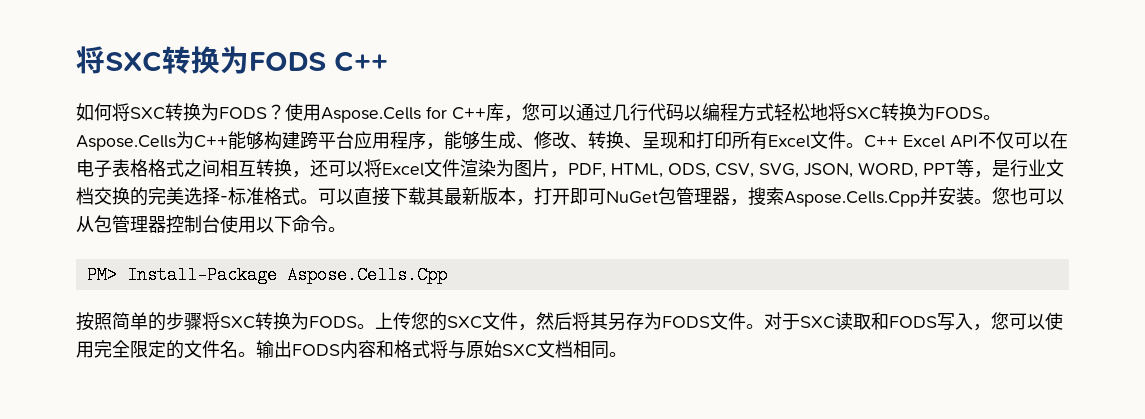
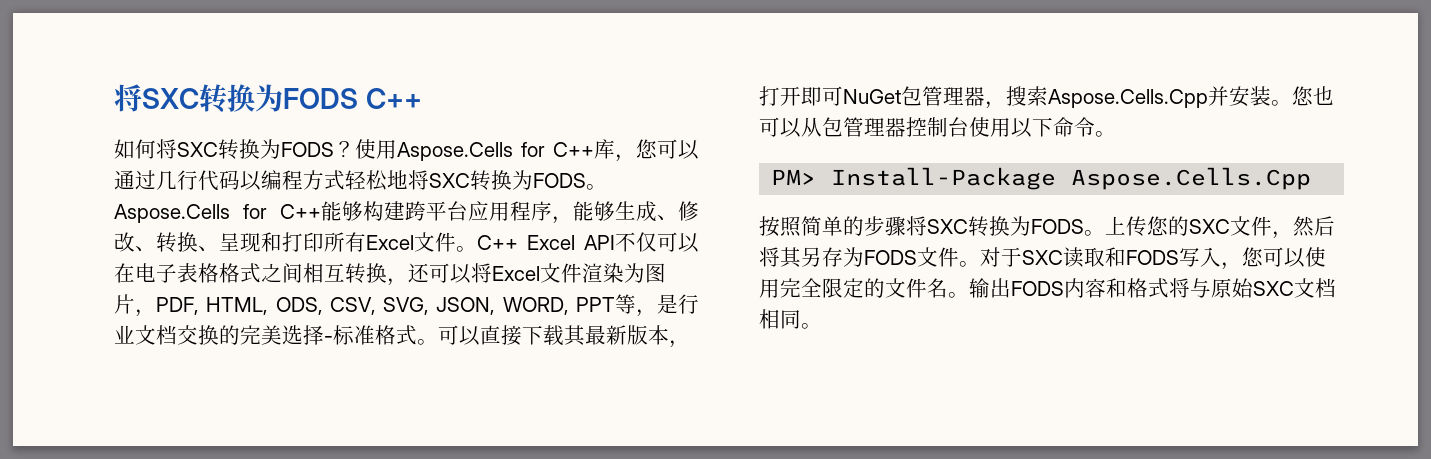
[176,131,194,149] 为 -> [242,204,267,219] for

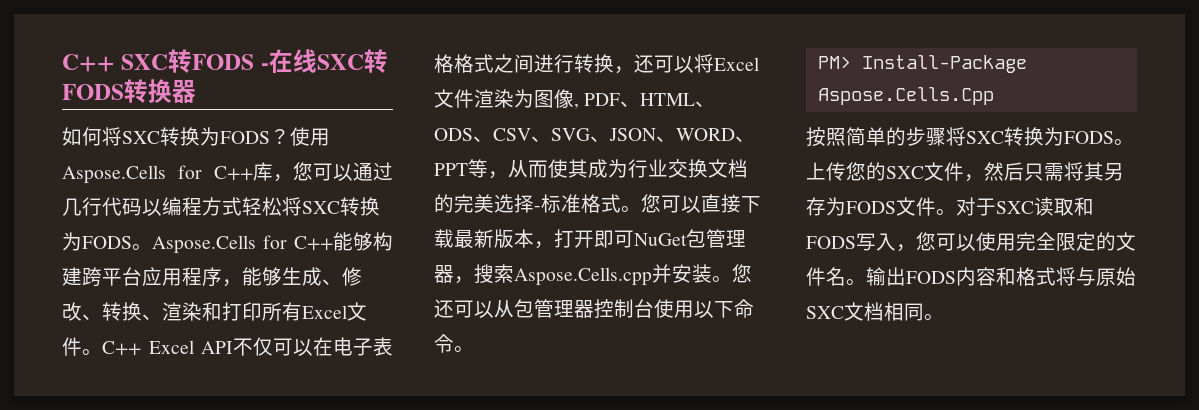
[114,84,422,113] 将SXC转换为FODS C++ -> [62,49,388,73] [62,79,196,103] C++ SXC转FODS -在线SXC转FODS转换器
[387,170,408,189] 地 -> (282, 206) none
[219,233,261,252] 呈现 -> [162,302,202,321] 渲染
[303,263,345,283] 相互 -> [534,54,574,73] 进行
[114,294,699,317] [114,325,219,345] 片，PDF, HTML, ODS, CSV, SVG, JSON, WORD, PPT等，是行业文档交换 -> [554,89,716,109] [434,128,755,142] [434,159,748,179] 像, PDF、HTML、ODS、CSV、SVG、JSON、WORD、PPT等，从而使其成为行业交换文档
(438, 342) none -> [641,194,661,213] 您
[564,325,586,346] 其 -> (454, 238) none
[1048,89,1208,108] Aspose.Cells.Cpp -> [514,267,652,286] Aspose.Cells.cpp
[1313,86,1334,105] 也 -> [434,299,454,318] 还
(1335, 226) none -> [1024,163,1064,181] 只需

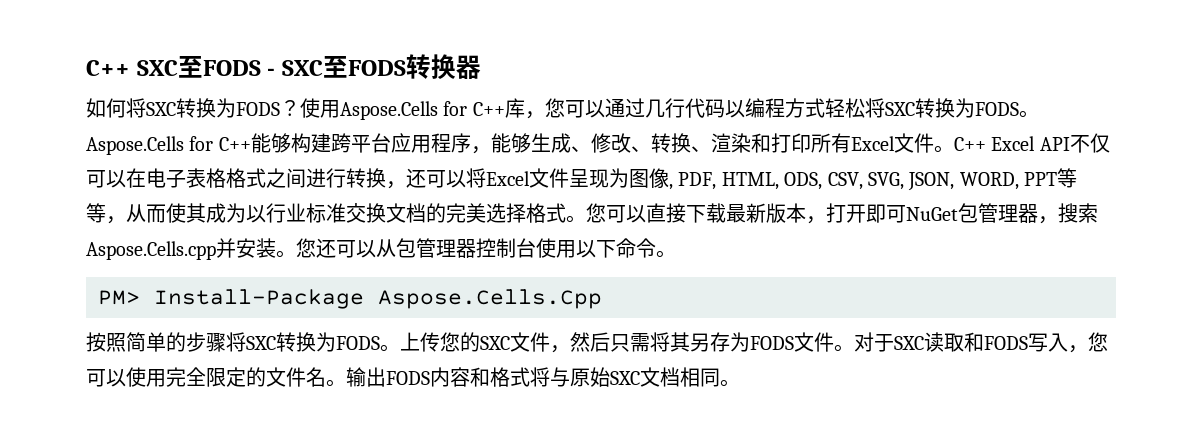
[168,49,193,73] 转 -> [177,56,203,78] 至
[268,49,388,73] 在线SXC转 -> [281,56,348,78] SXC至
[474,89,514,108] 渲染 -> [569,169,609,188] 呈现
[584,93,716,107] [434,128,755,142] [434,163,468,176] PDF、HTML、ODS、CSV、SVG、JSON、WORD、PPT -> [678,168,1078,191] PDF, HTML, ODS, CSV, SVG, JSON, WORD, PPT等
[628,159,668,178] 行业 -> [246,203,346,223] 以行业标准
[534,194,581,213] -标准 -> (526, 213) none

